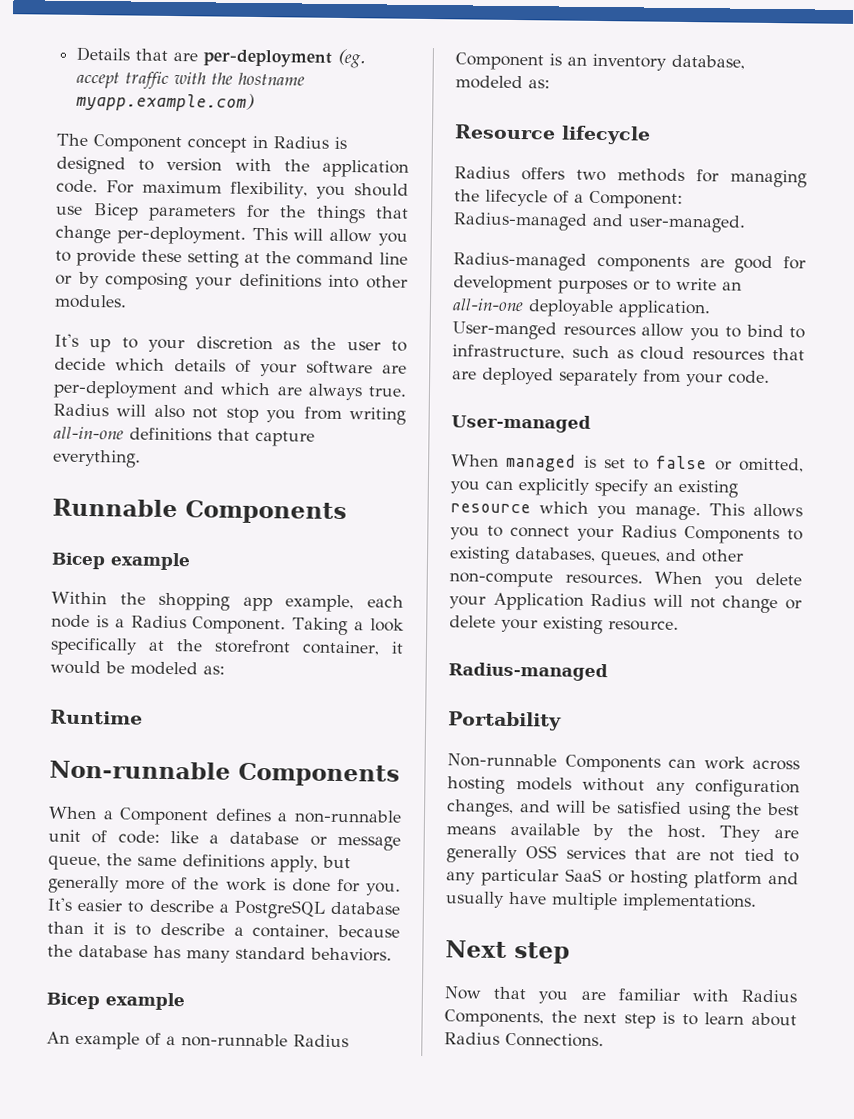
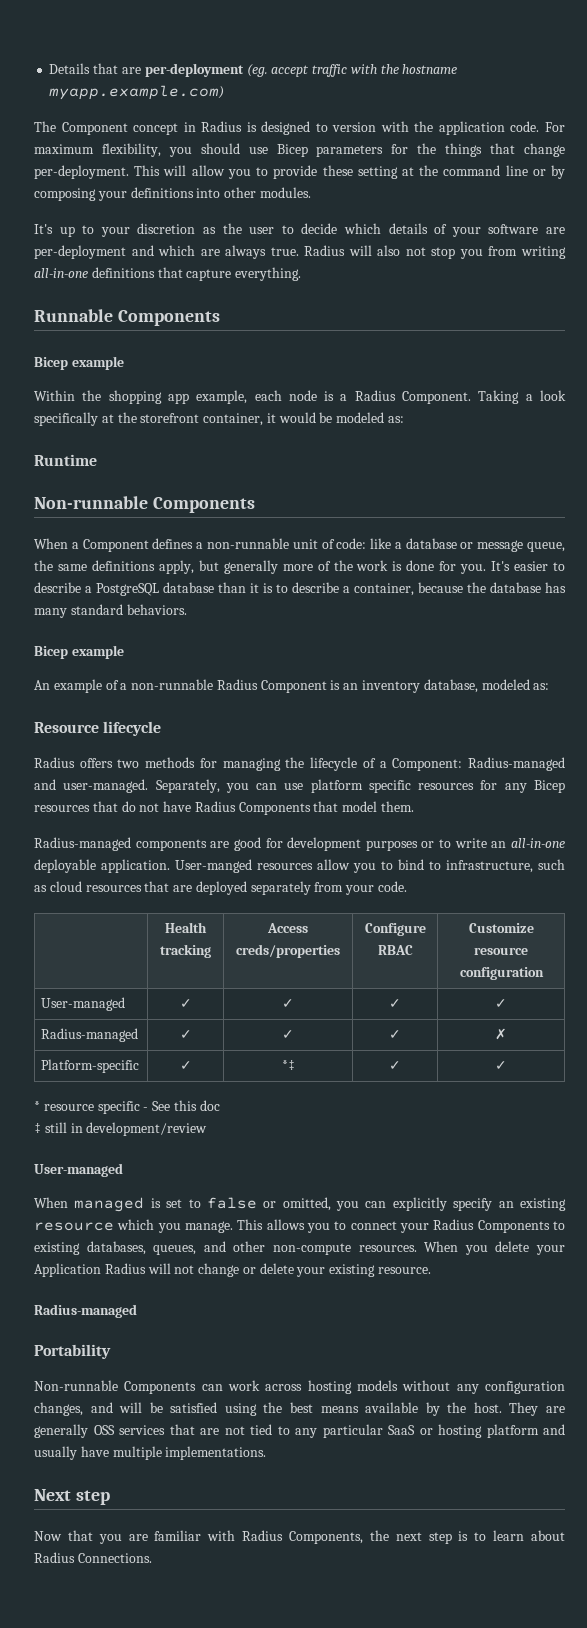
(746, 223) none -> [155,779,565,793] [34,801,415,815] Separately, you can use platform specific resources for any Bicep resources that do not have Radius Components that model them.
(770, 377) none -> [165,922,207,933] [160,944,211,958] [267,923,308,933] [236,944,340,958] [364,923,426,936] [377,945,413,955] [468,923,534,933] [474,947,528,955] [459,967,544,980] [41,997,126,1011] [179,999,192,1008] [282,999,294,1008] [389,999,401,1008] [495,999,507,1008] [41,1028,139,1042] [179,1030,192,1039] [282,1030,294,1039] [389,1030,401,1039] [495,1028,507,1040] [41,1059,140,1073] [179,1061,192,1070] [281,1060,295,1070] [389,1061,401,1070] [495,1061,507,1070] [34,1100,220,1114] [34,1122,208,1136] // | Health tracking | Access creds/properties | Configure RBAC | Customize resource configuration // User-managed | ✓ | ✓ | ✓ | ✓ // Radius-managed | ✓ | ✓ | ✓ | ✗ // Platform-specific | ✓ | *‡ | ✓ | ✓ // * resource specific - See this doc // ‡ still in development/review

